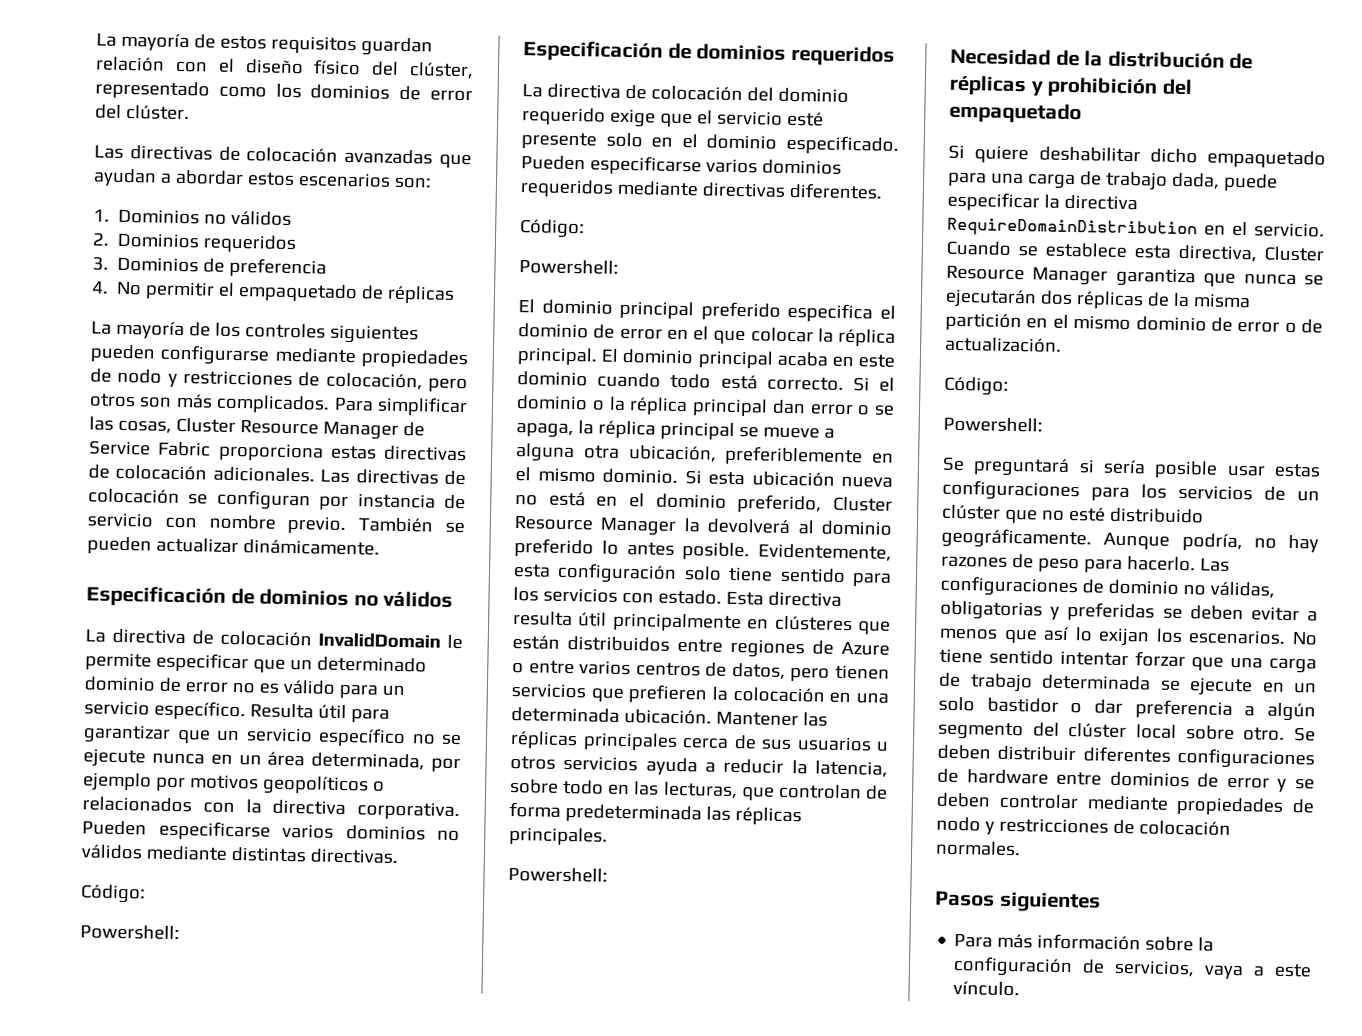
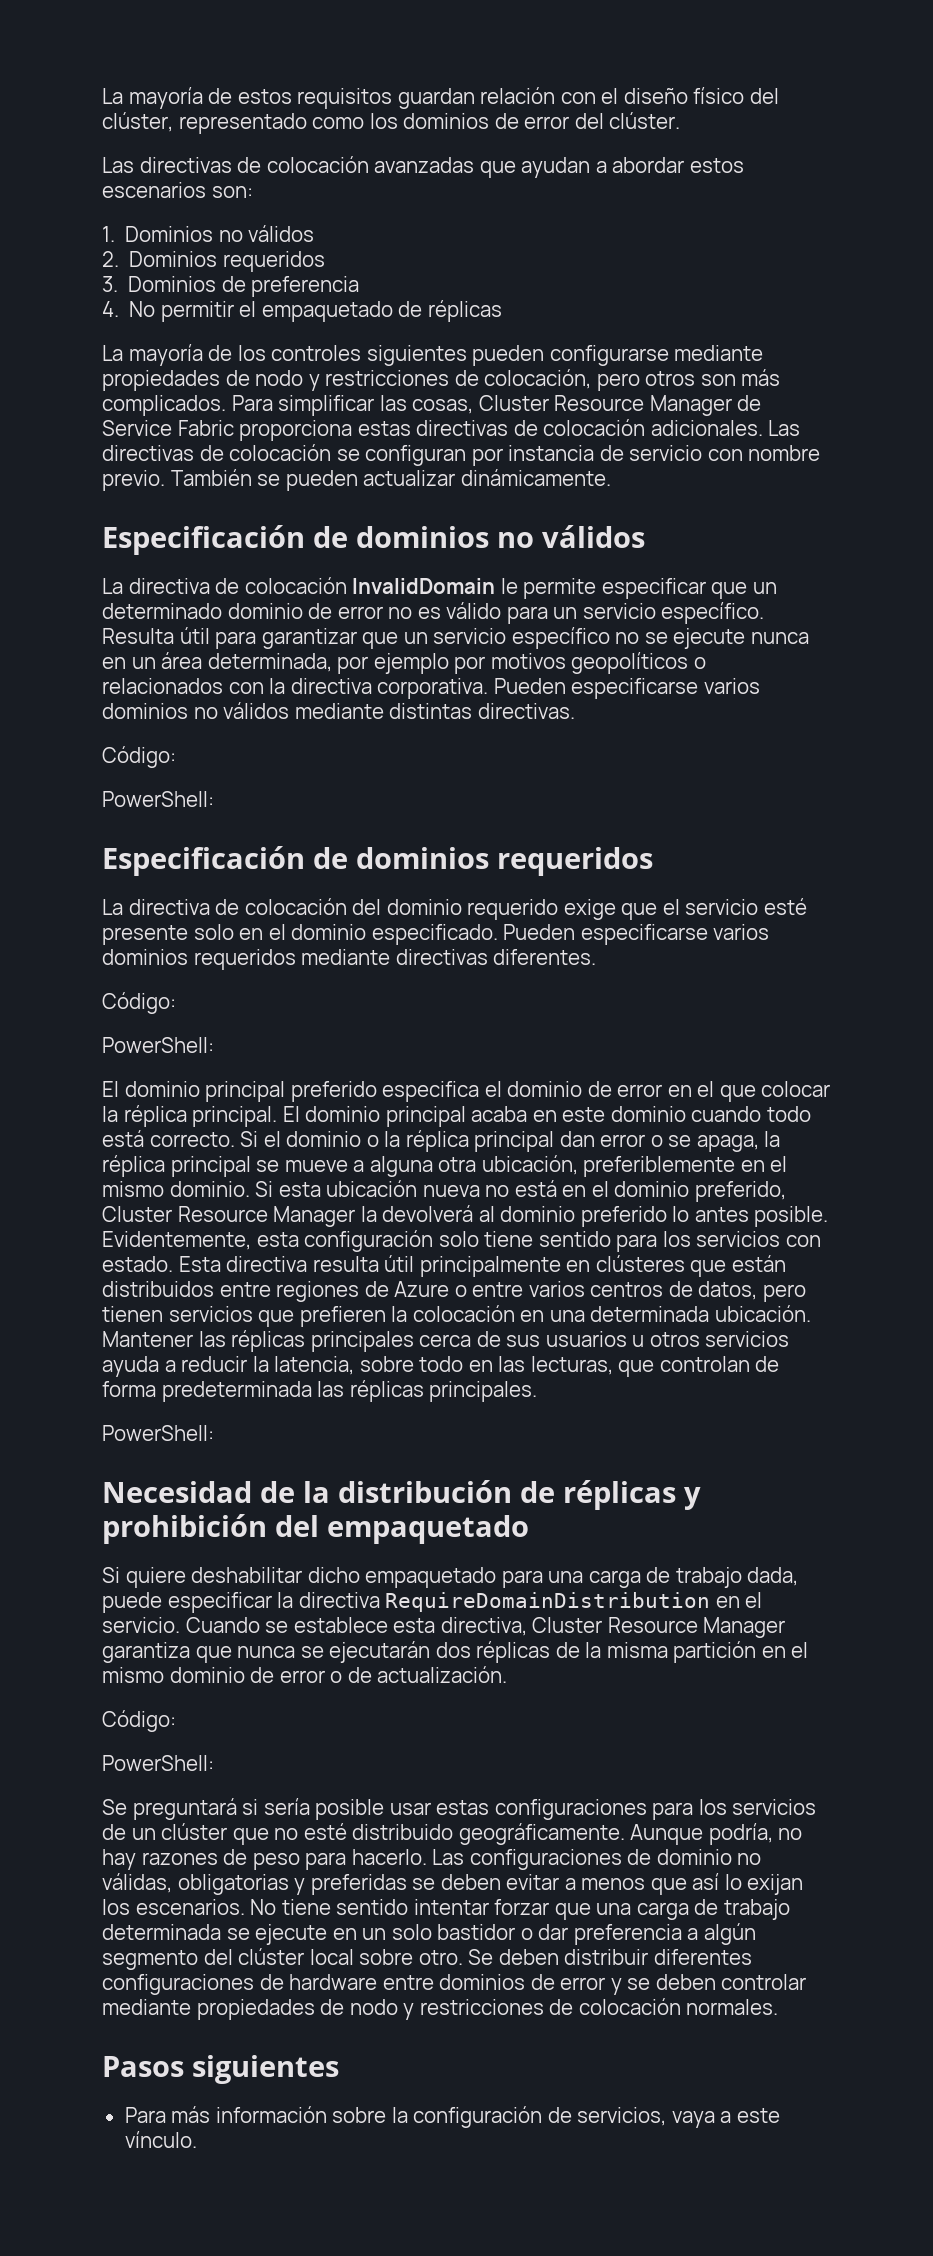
[80,924,180,941] Powershell: -> [102,791,214,807] PowerShell:
[519,259,619,275] Powershell: -> [102,1037,214,1053] PowerShell:
[508,866,608,883] Powershell: -> [102,1425,214,1441] PowerShell:
[943,416,1043,433] Powershell: -> [102,1755,214,1771] PowerShell:

